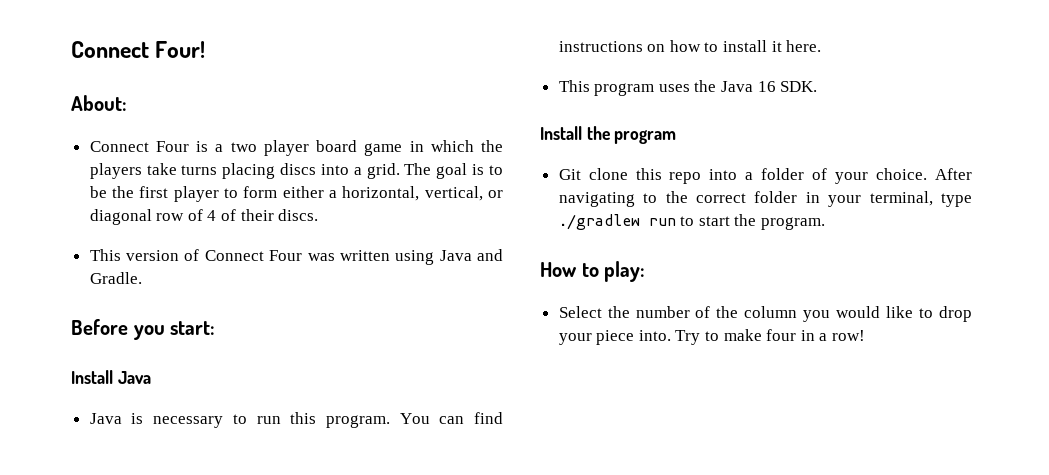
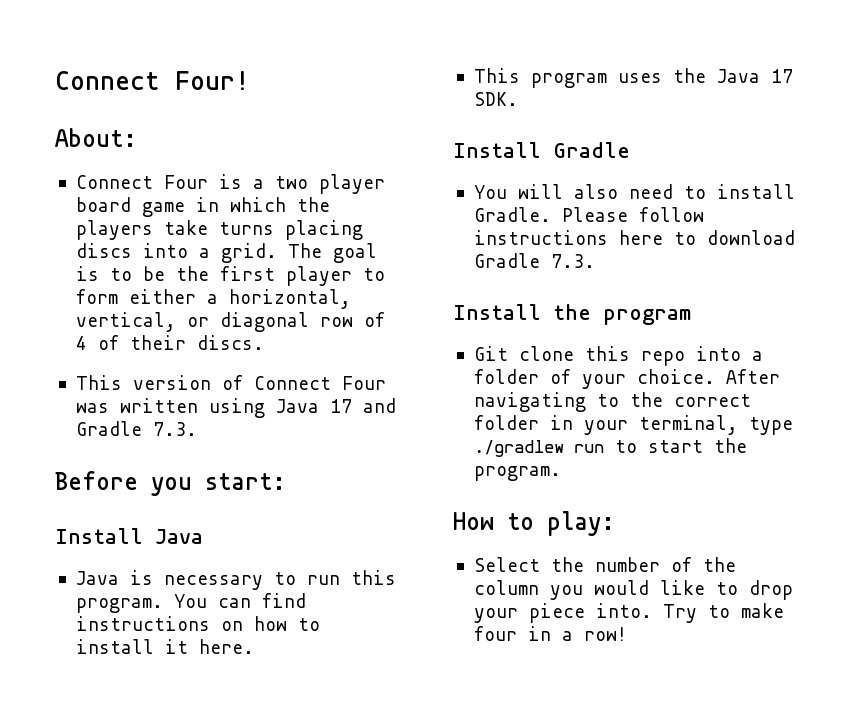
[477,249,504,261] [89,272,142,284] and Gradle. -> [329,398,396,413] [75,421,197,436] 17 and Gradle 7.3.
[757,81,776,92] 16 -> [770,69,793,83] 17
(818, 86) none -> [453,142,630,158] [473,184,795,199] [473,207,704,222] [473,230,795,245] [473,253,595,268] // Install Gradle // You will also need to install Gradle. Please follow instructions here to download Gradle 7.3.

